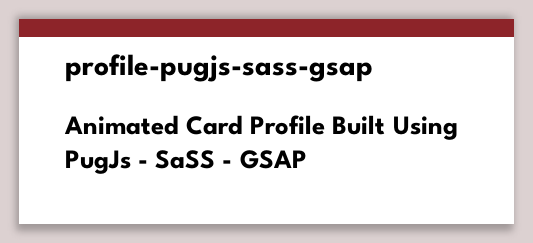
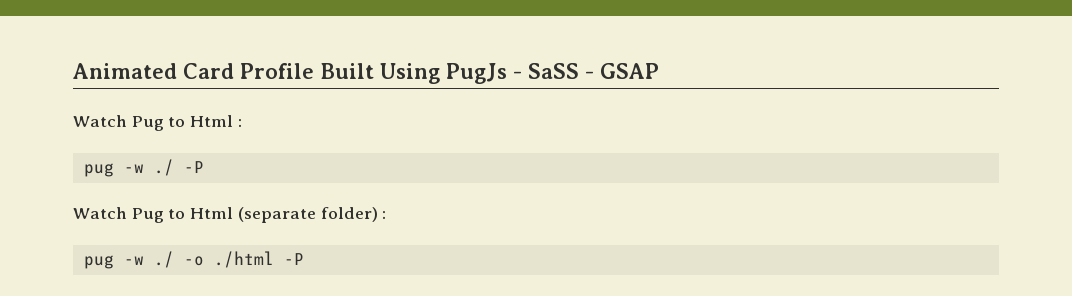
[65,54,373,82] profile-pugjs-sass-gsap // -> (73, 71) none
(307, 159) none -> [73,115,242,131] [83,159,204,177] [73,207,387,223] [83,251,304,269] // Watch Pug to Html : // pug -w ./ -P // Watch Pug to Html (separate folder) : // pug -w ./ -o ./html -P

